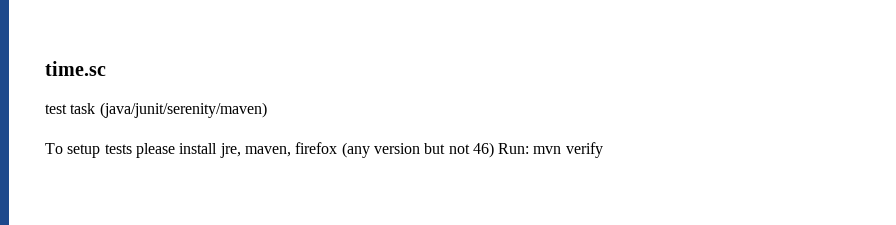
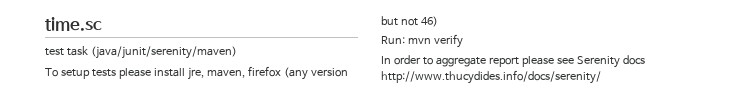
(494, 150) none -> (438, 21) //
(603, 150) none -> [381,55,645,68] [381,70,601,84] // In order to aggregate report please see Serenity docs http://www.thucydides.info/docs/serenity/

